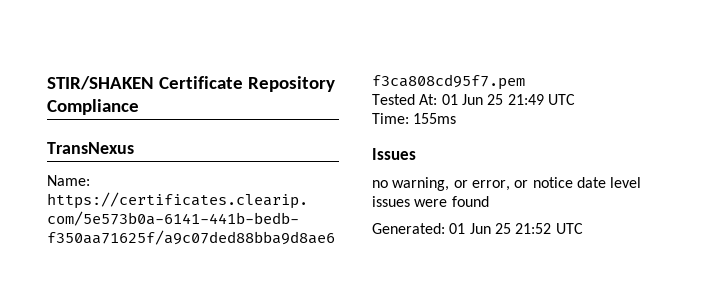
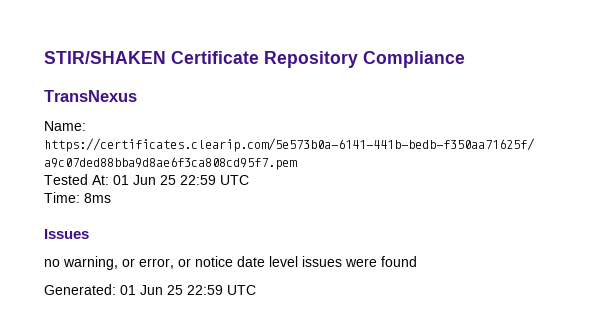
[507,94,544,105] 21:49 -> [180,175,216,185] 22:59
[413,113,457,124] 155ms -> [84,193,111,203] 8ms
[515,223,552,234] 21:52 -> [187,285,223,295] 22:59

